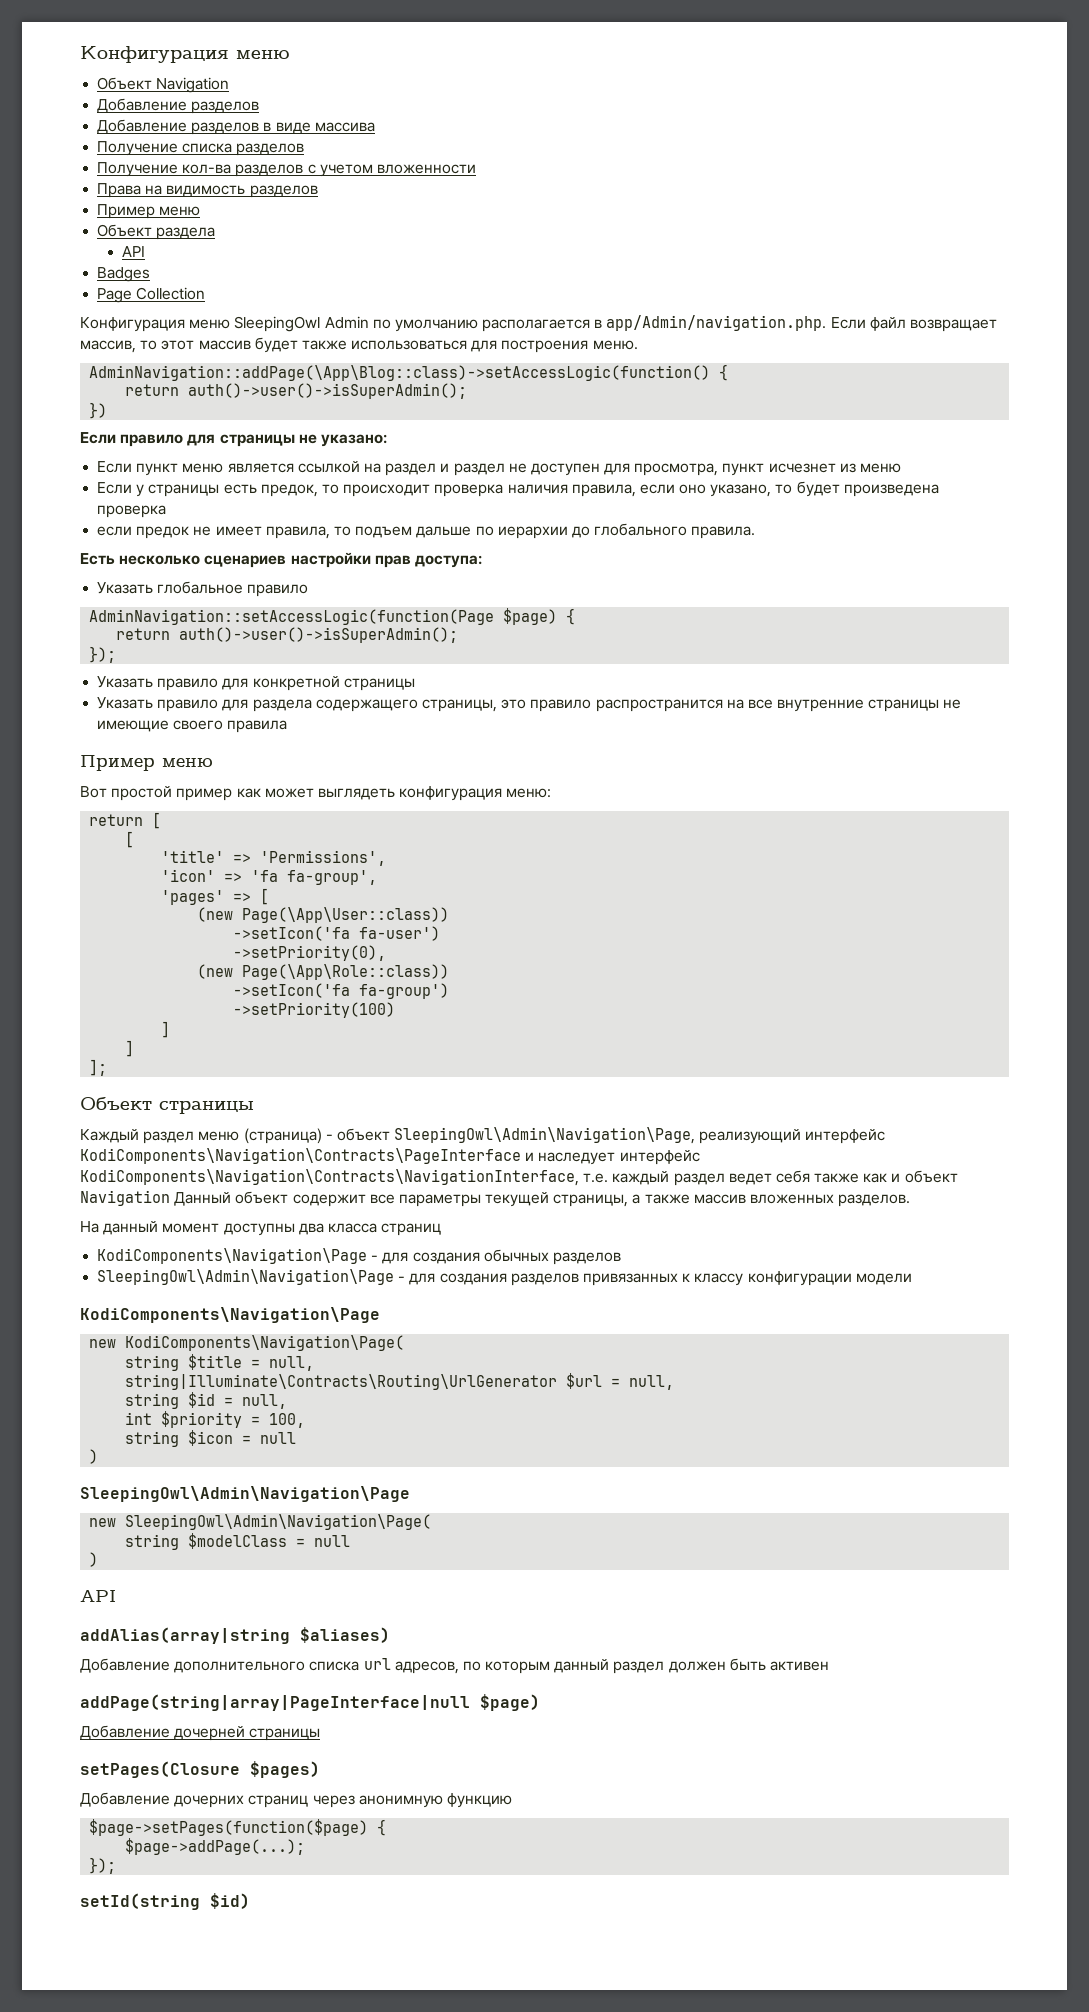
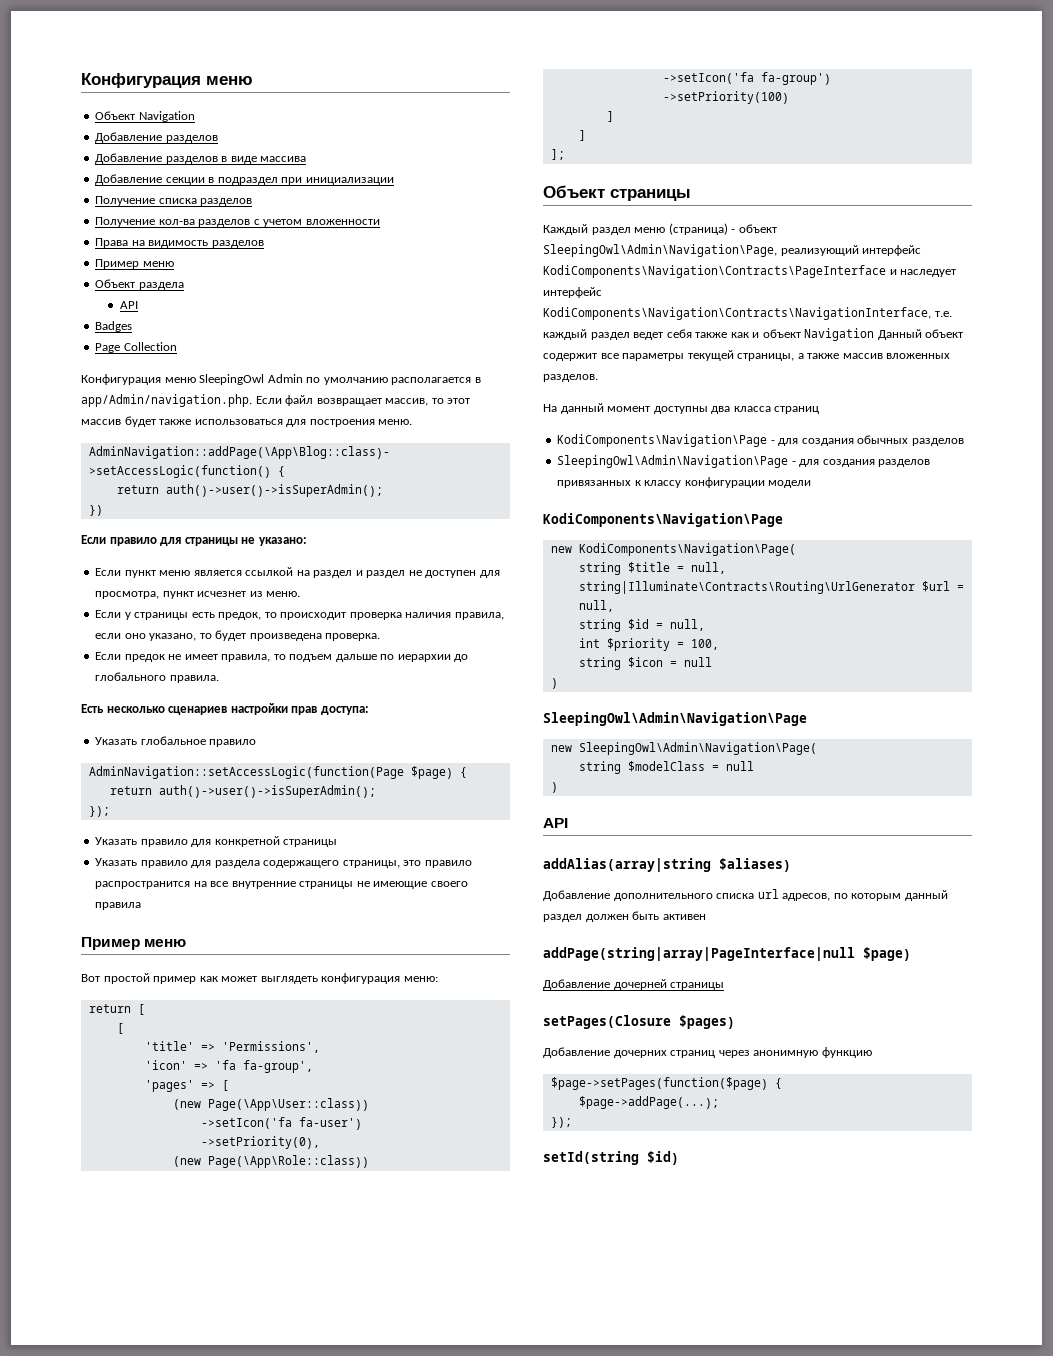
(375, 127) none -> [95,174,394,185] // Добавление секции в подраздел при инициализации
[860,463,902,473] меню -> [266,591,301,597] меню.
[97,505,167,518] [97,526,133,536] проверка // если -> [325,633,381,641] [95,652,122,660] проверка. // Если

